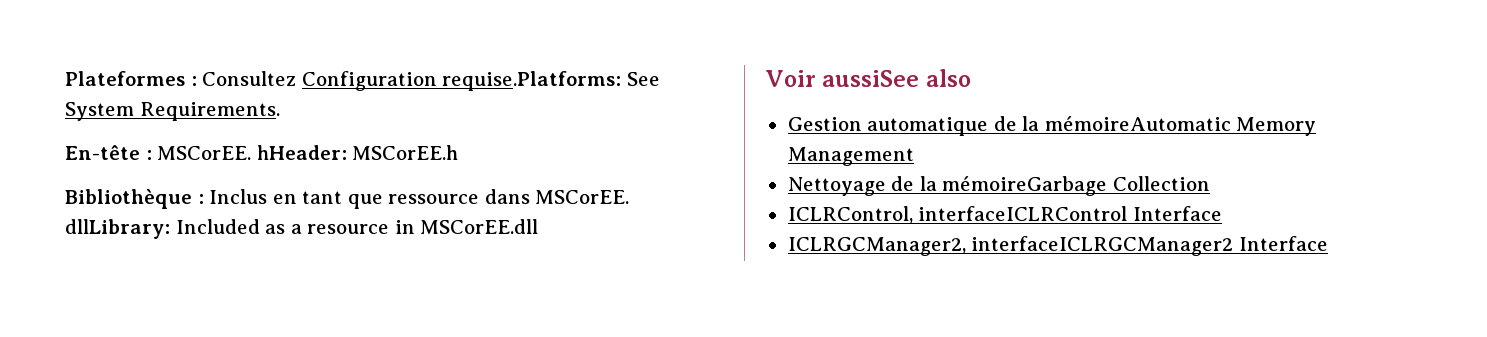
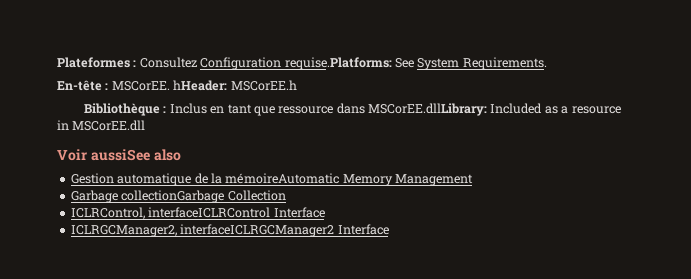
[535,190,630,204] [65,219,170,239] MSCorEE. dllLibrary: -> [368,103,488,116] MSCorEE.dllLibrary:
[787,176,1108,196] Nettoyage de la mémoireGarbage -> [70,190,225,203] Garbage collectionGarbage

